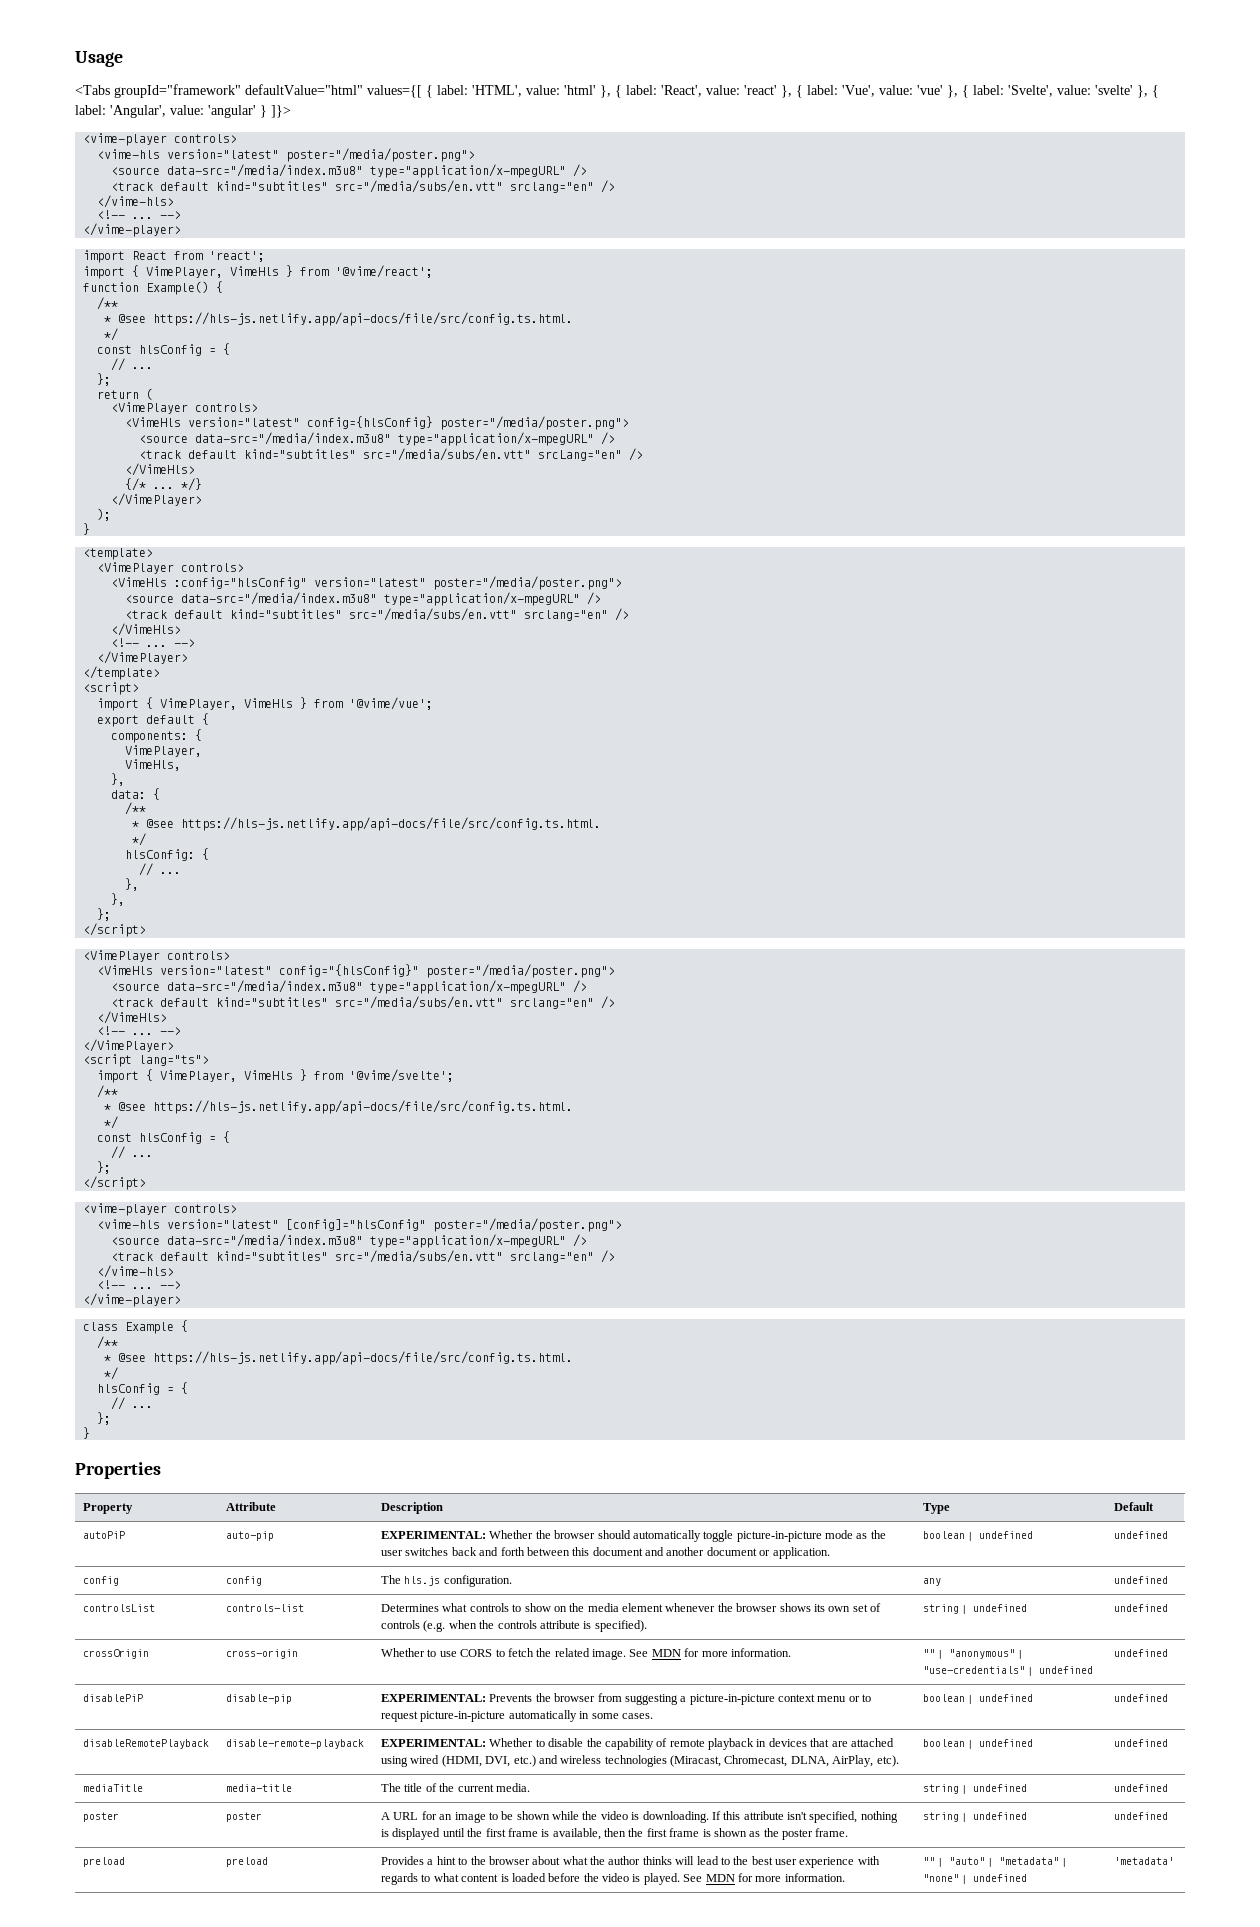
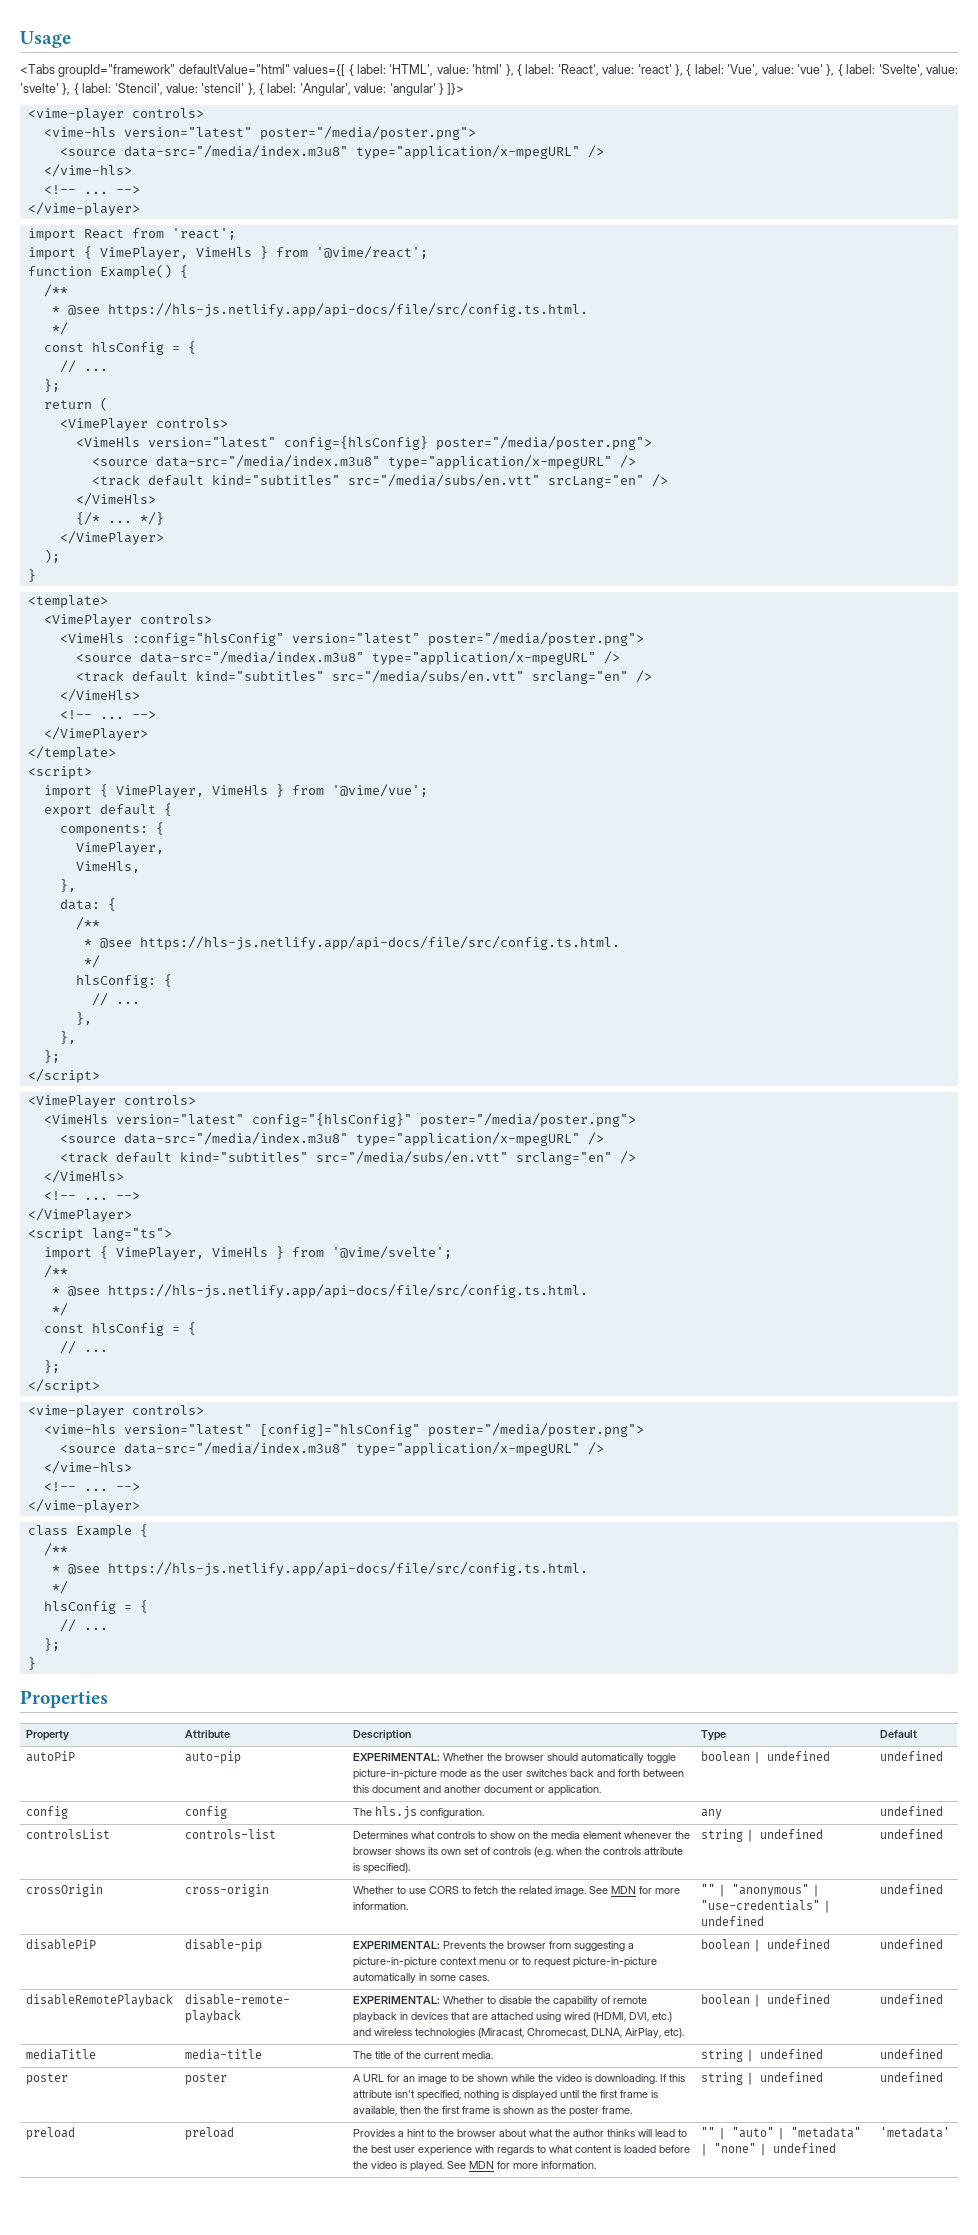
(106, 110) none -> [114,83,297,95] 'Stencil', value: 'stencil' }, { label:
[111,180,616,193] // <track default kind="subtitles" src="/media/subs/en.vtt" srclang="en" /> -> (604, 151) none
[111,1250,616,1263] // <track default kind="subtitles" src="/media/subs/en.vtt" srclang="en" /> -> (604, 1448) none

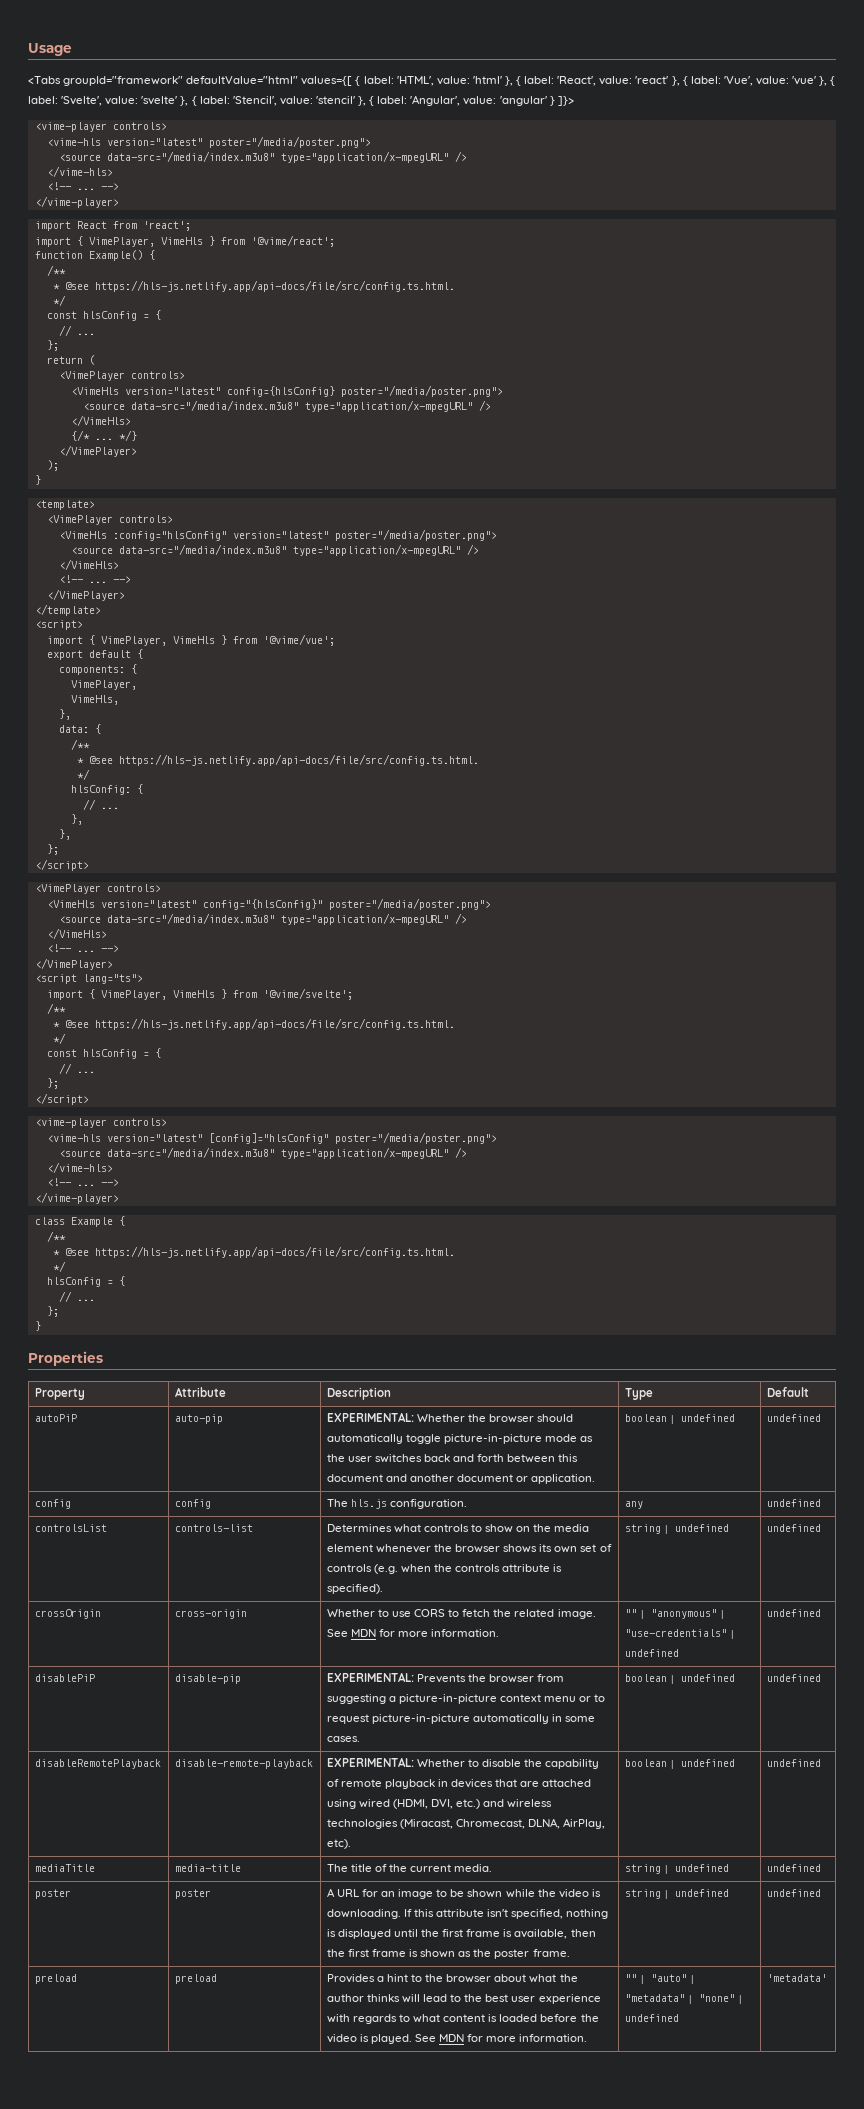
[91,474,668,488] // <track default kind="subtitles" src="/media/subs/en.vtt" srcLang="en" /> -> (491, 405) none
[75,670,652,684] // <track default kind="subtitles" src="/media/subs/en.vtt" srclang="en" /> -> (479, 549) none
[59,1151,636,1165] // <track default kind="subtitles" src="/media/subs/en.vtt" srclang="en" /> -> (467, 918) none

